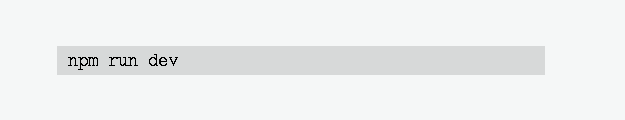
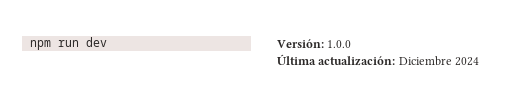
(179, 61) none -> [277,39,352,48] [277,54,480,66] // Versión: 1.0.0 // Última actualización: Diciembre 2024

